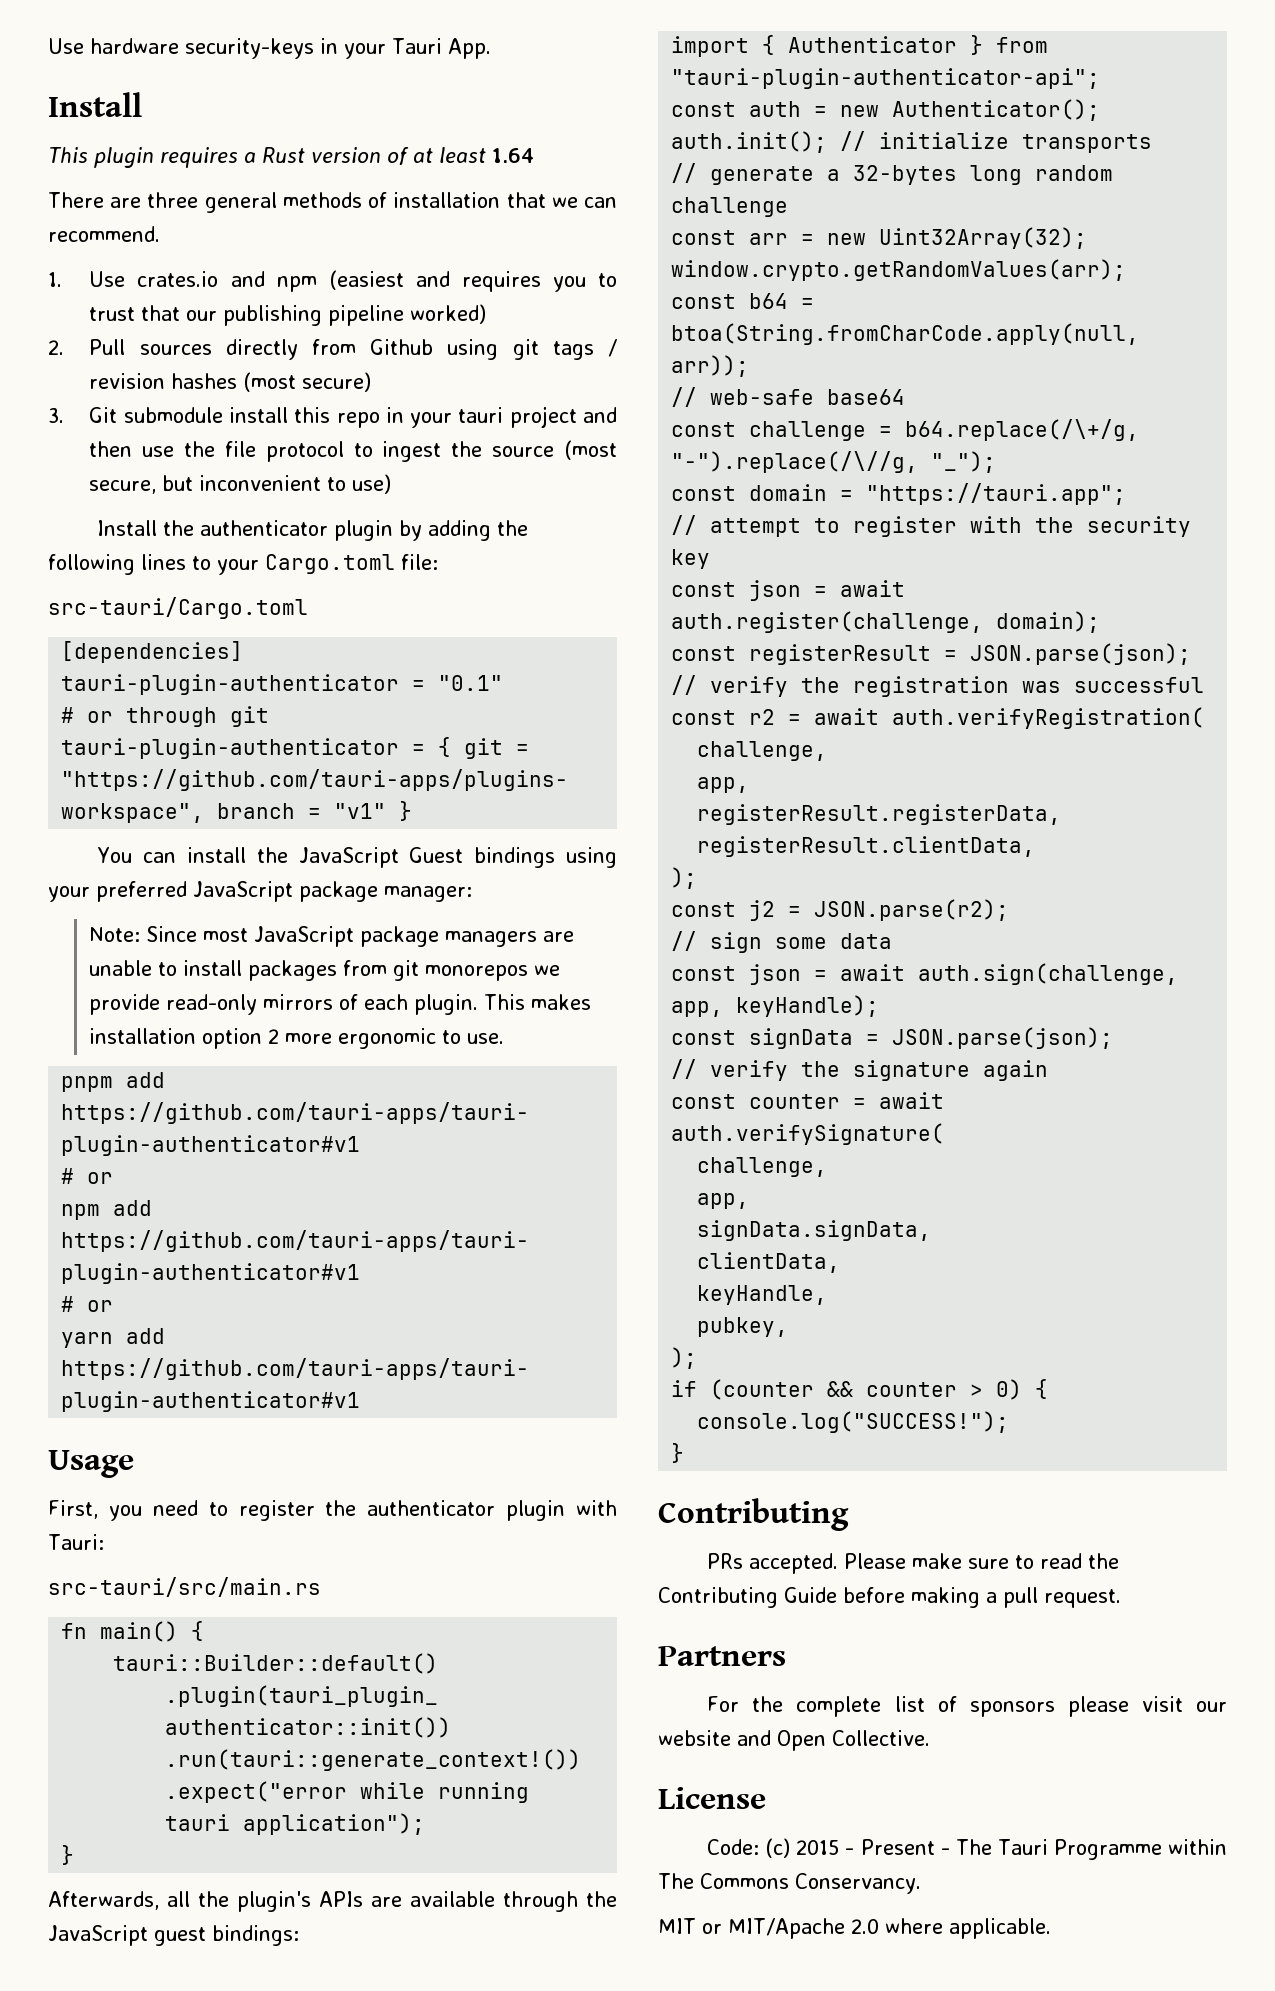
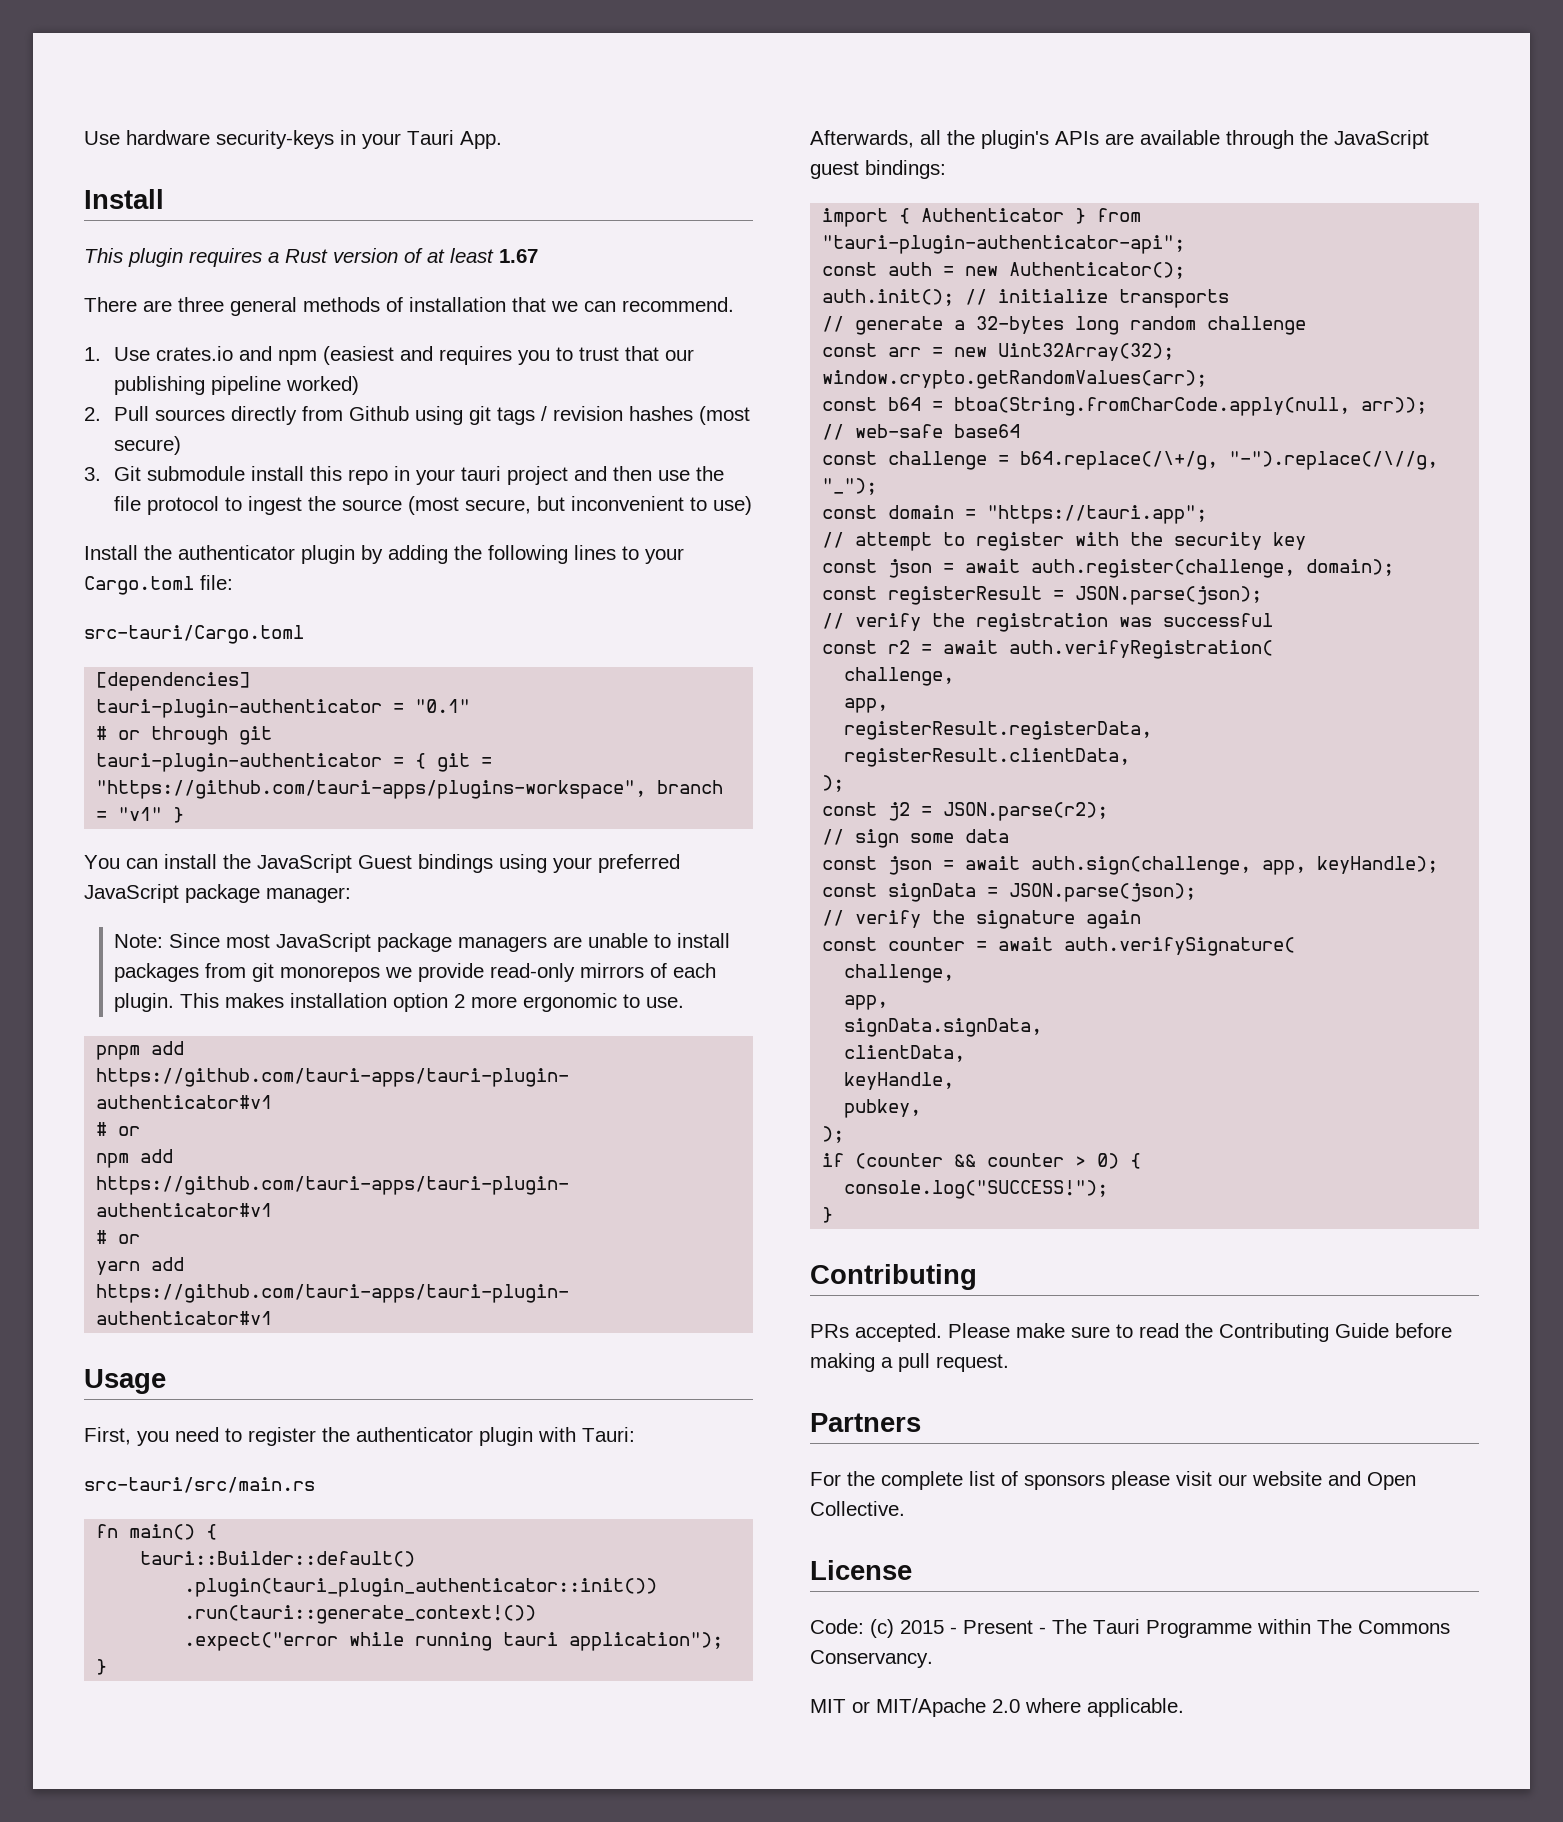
[492,148,534,163] 1.64 -> [499,249,538,263] 1.67

